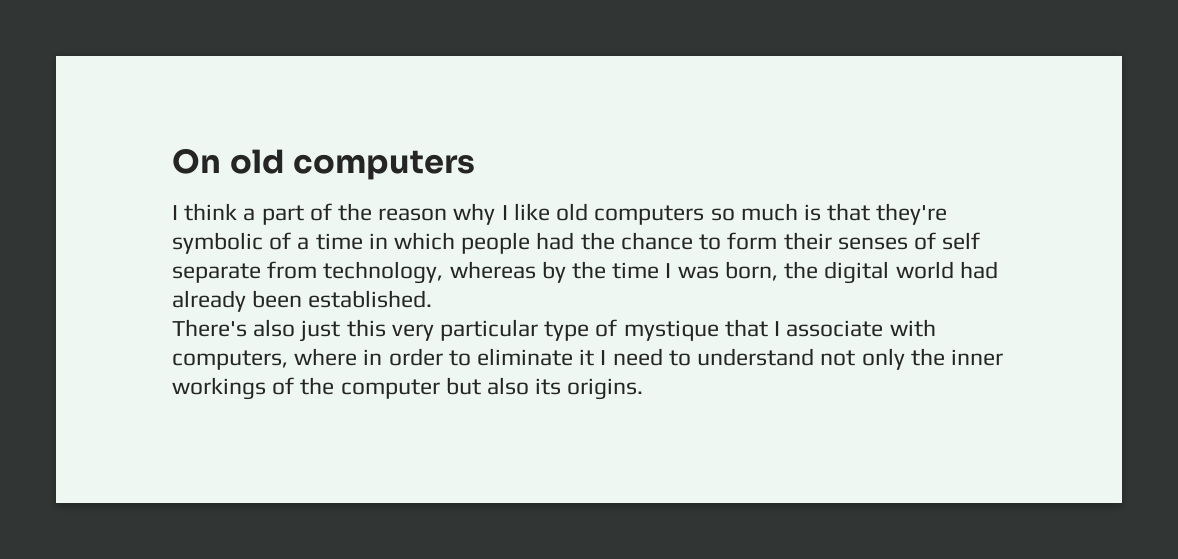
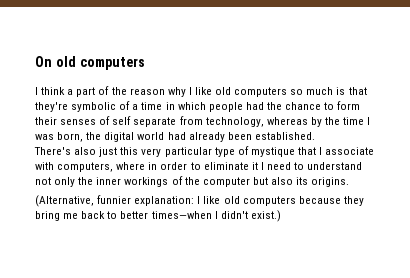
(644, 389) none -> [35,195,364,207] [35,210,281,222] // (Alternative, funnier explanation: I like old computers because they bring me back to better times—when I didn't exist.)

